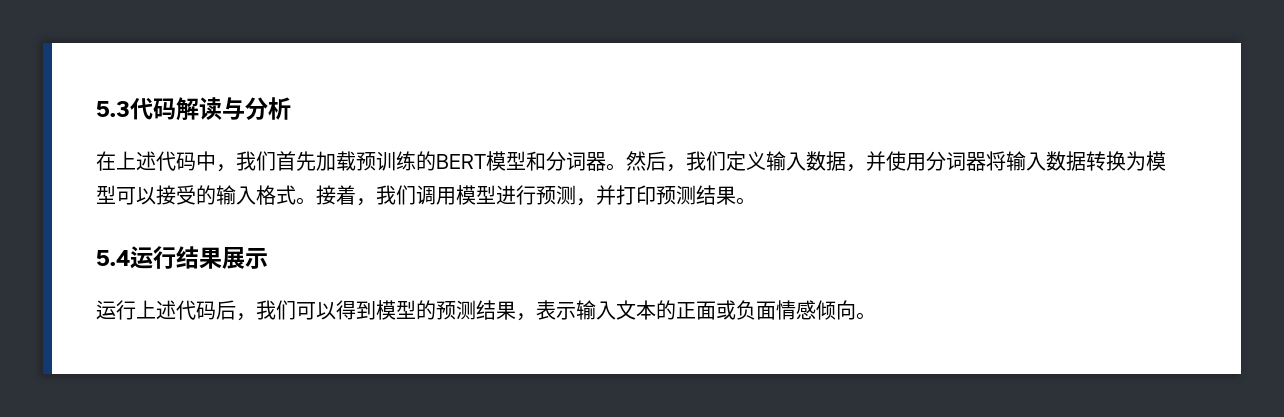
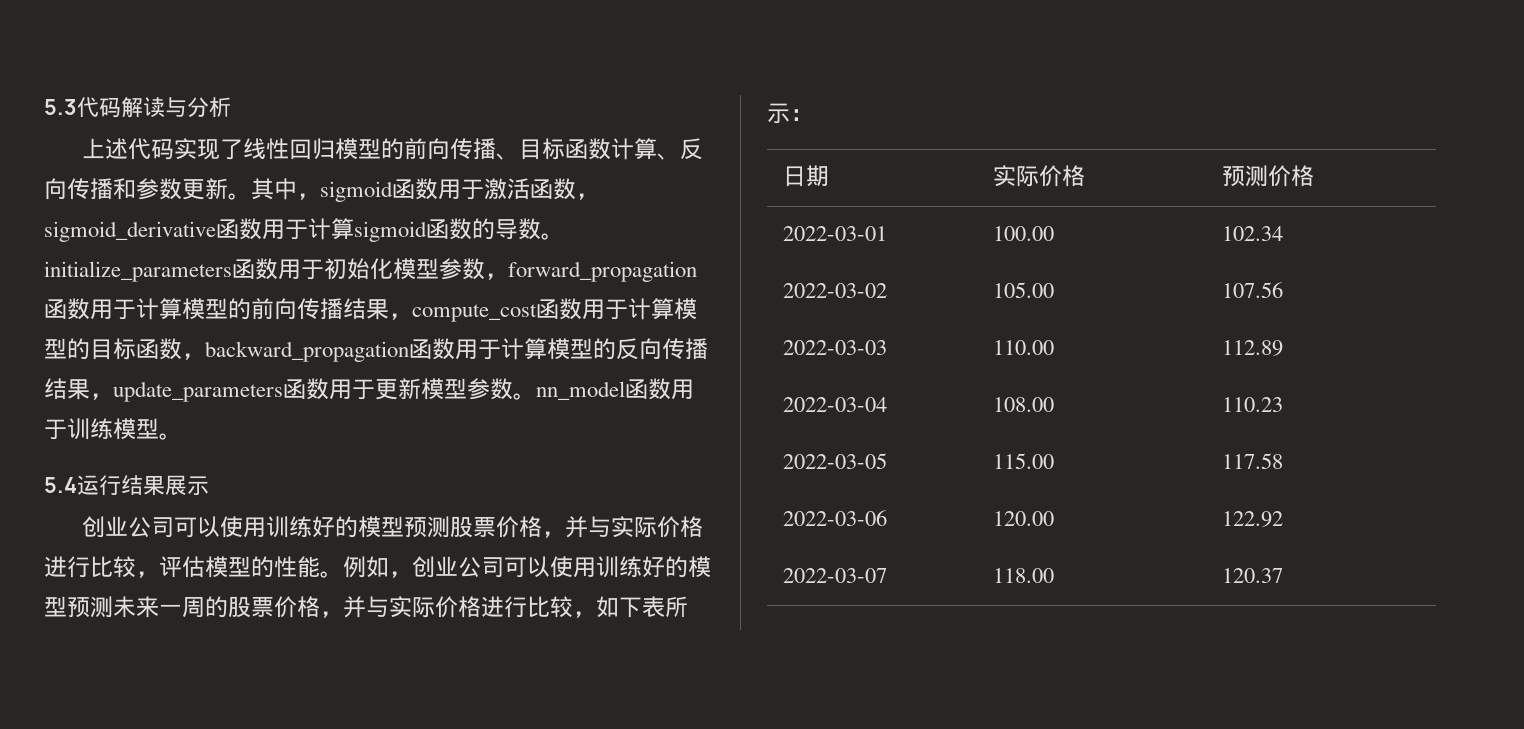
[96,151,1166,172] [96,185,736,206] 在上述代码中，我们首先加载预训练的BERT模型和分词器。然后，我们定义输入数据，并使用分词器将输入数据转换为模型可以接受的输入格式。接着，我们调用模型进行预测，并打印预测结果 -> [81,138,703,160] [44,178,599,202] [44,218,564,242] [44,258,697,282] [44,298,697,322] [44,338,708,362] [44,378,694,402] [44,418,159,440] 上述代码实现了线性回归模型的前向传播、目标函数计算、反向传播和参数更新。其中，sigmoid函数用于激活函数，sigmoid_derivative函数用于计算sigmoid函数的导数。initialize_parameters函数用于初始化模型参数，forward_propagation函数用于计算模型的前向传播结果，compute_cost函数用于计算模型的目标函数，backward_propagation函数用于计算模型的反向传播结果，update_parameters函数用于更新模型参数。nn_model函数用于训练模型
[96,300,876,321] 运行上述代码后，我们可以得到模型的预测结果，表示输入文本的正面或负面情感倾向。 -> [81,516,703,538] [44,556,711,578] [44,596,688,618] [767,103,813,124] [783,165,830,187] [993,165,1086,187] [1222,165,1315,187] [783,226,888,241] [993,226,1055,241] [1222,226,1284,241] [783,283,888,298] [993,282,1055,298] [1222,282,1284,298] [783,340,888,355] [993,340,1055,355] [1222,340,1284,356] [783,397,888,412] [993,397,1055,412] [1222,397,1284,412] [783,453,888,469] [993,453,1055,469] [1222,453,1284,469] [783,510,888,526] [993,511,1055,526] [1222,511,1284,527] [783,568,888,583] [993,568,1055,583] [1222,568,1284,583] 创业公司可以使用训练好的模型预测股票价格，并与实际价格进行比较，评估模型的性能。例如，创业公司可以使用训练好的模型预测未来一周的股票价格，并与实际价格进行比较，如下表所示： // 日期 | 实际价格 | 预测价格 // 2022-03-01 | 100.00 | 102.34 // 2022-03-02 | 105.00 | 107.56 // 2022-03-03 | 110.00 | 112.89 // 2022-03-04 | 108.00 | 110.23 // 2022-03-05 | 115.00 | 117.58 // 2022-03-06 | 120.00 | 122.92 // 2022-03-07 | 118.00 | 120.37

